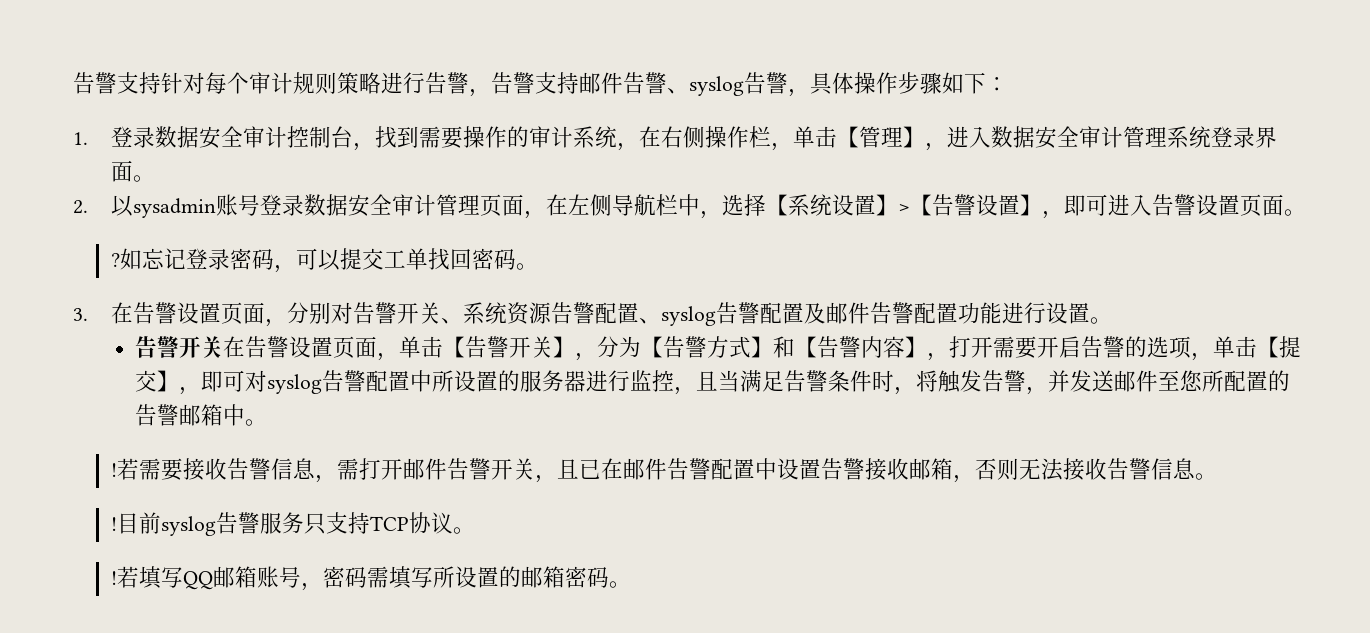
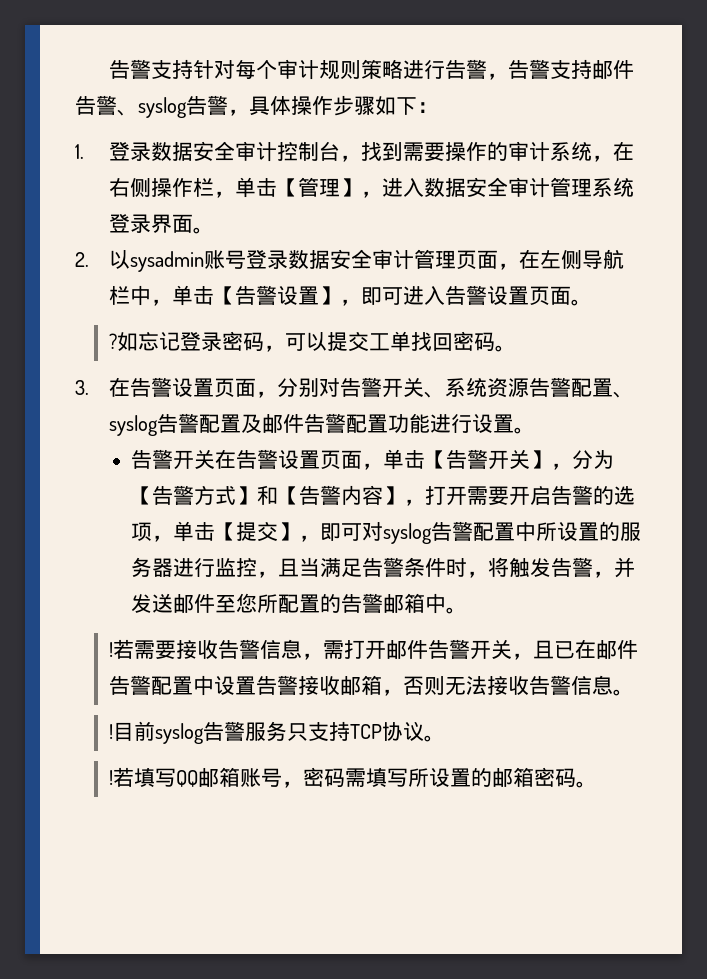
[722,194,911,216] 选择【系统设置】> -> [171,285,214,306] 单击

